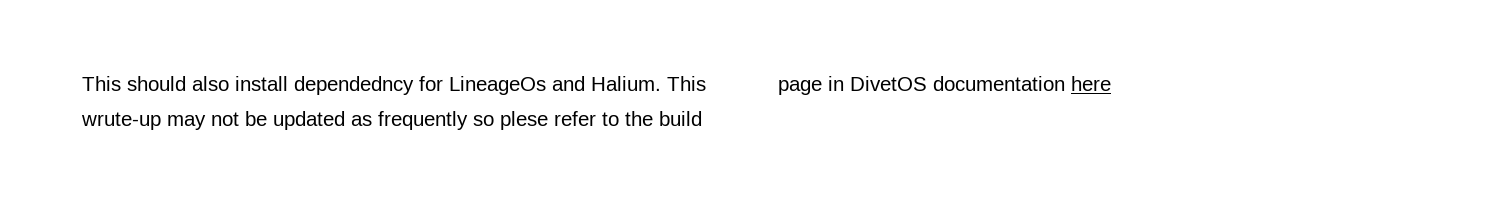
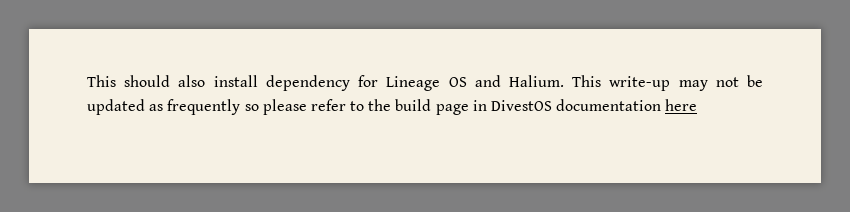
[294,76,546,95] dependedncy for LineageOs -> [265,75,467,91] dependency for Lineage OS
[81,112,161,130] wrute-up -> [609,76,671,91] write-up
[500,111,548,130] plese -> [262,99,307,115] please
[850,76,927,91] DivetOS -> [491,100,553,111] DivestOS

